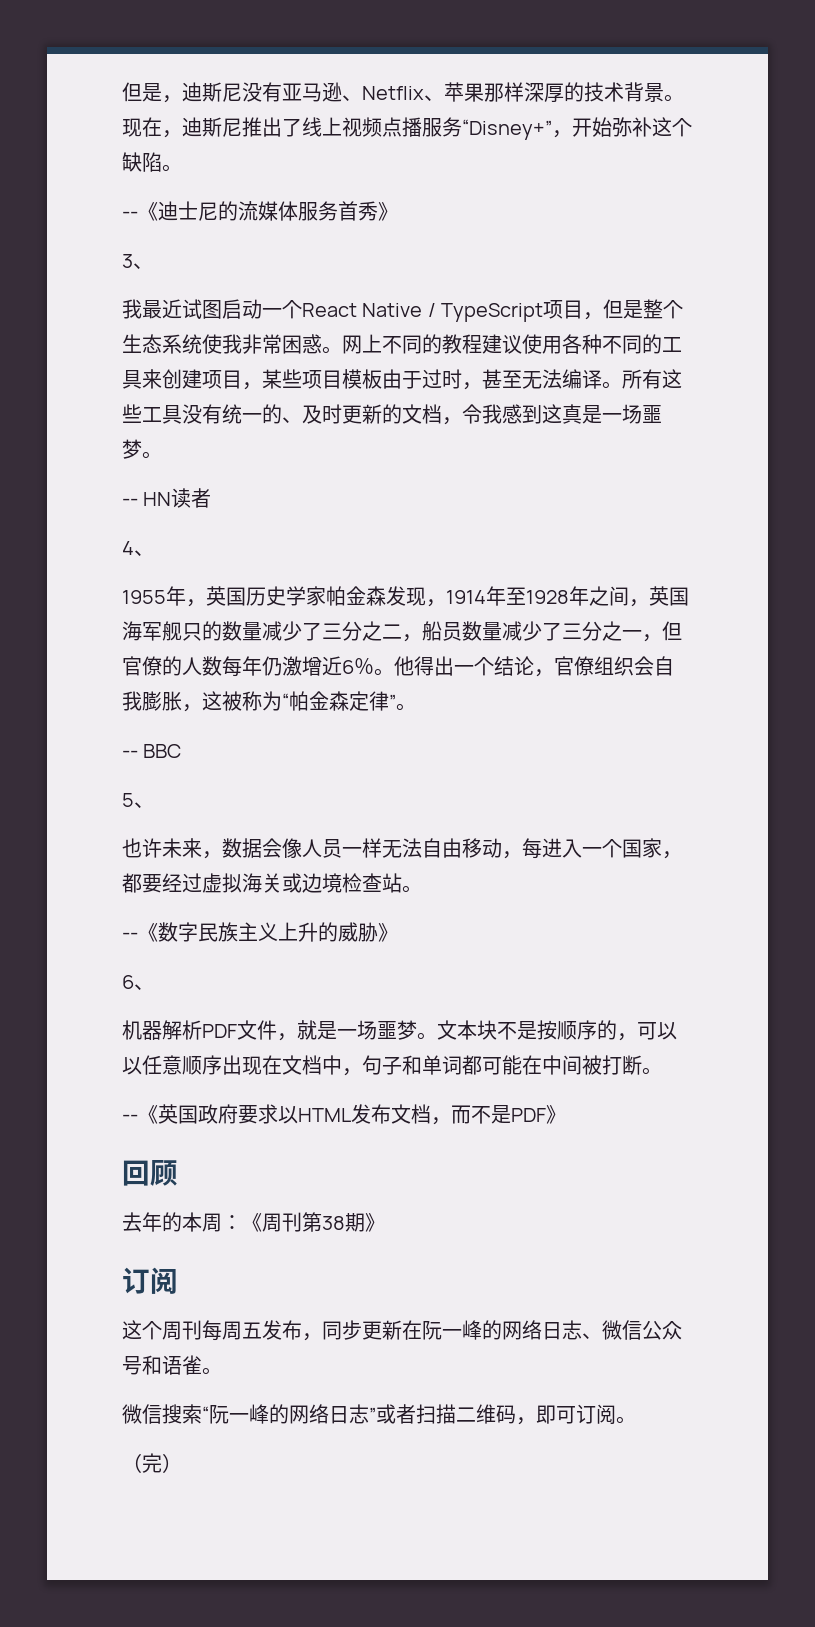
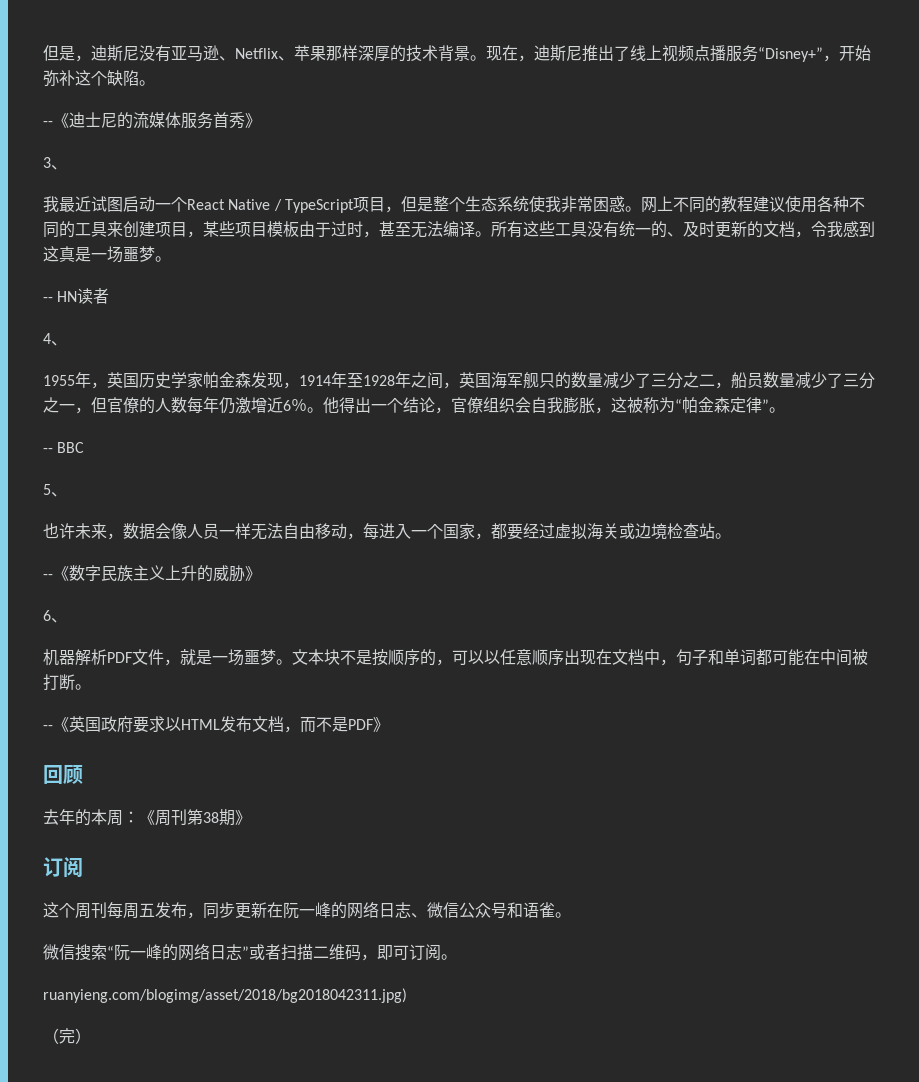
(636, 1420) none -> [43,988,407,1003] // ruanyieng.com/blogimg/asset/2018/bg2018042311.jpg)

